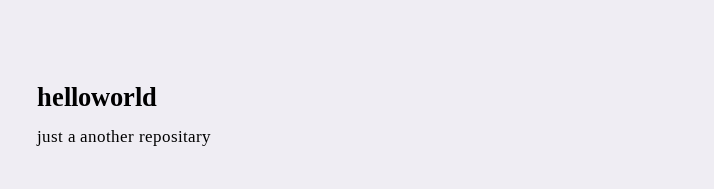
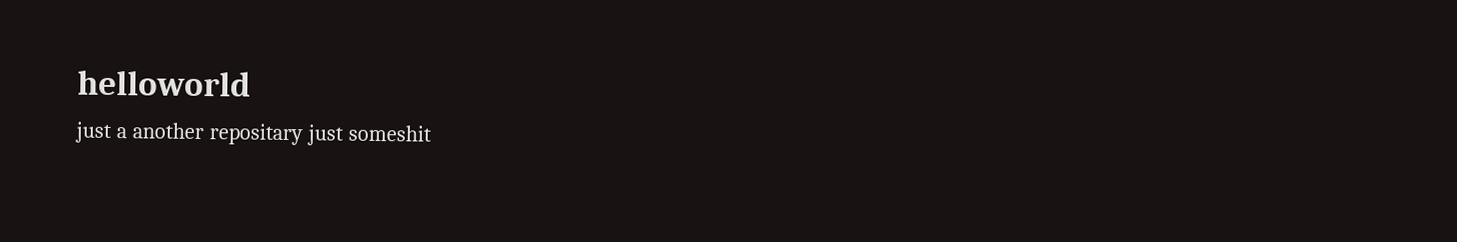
(211, 138) none -> [306,124,432,146] just someshit

